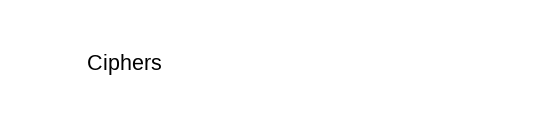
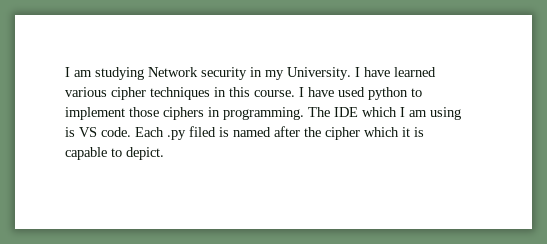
[87,54,162,75] Ciphers -> [65,67,436,80] [65,87,422,100] [65,107,461,120] [65,126,424,140] [65,147,164,160] I am studying Network security in my University. I have learned various cipher techniques in this course. I have used python to implement those ciphers in programming. The IDE which I am using is VS code. Each .py filed is named after the cipher which it is capable to depict.

